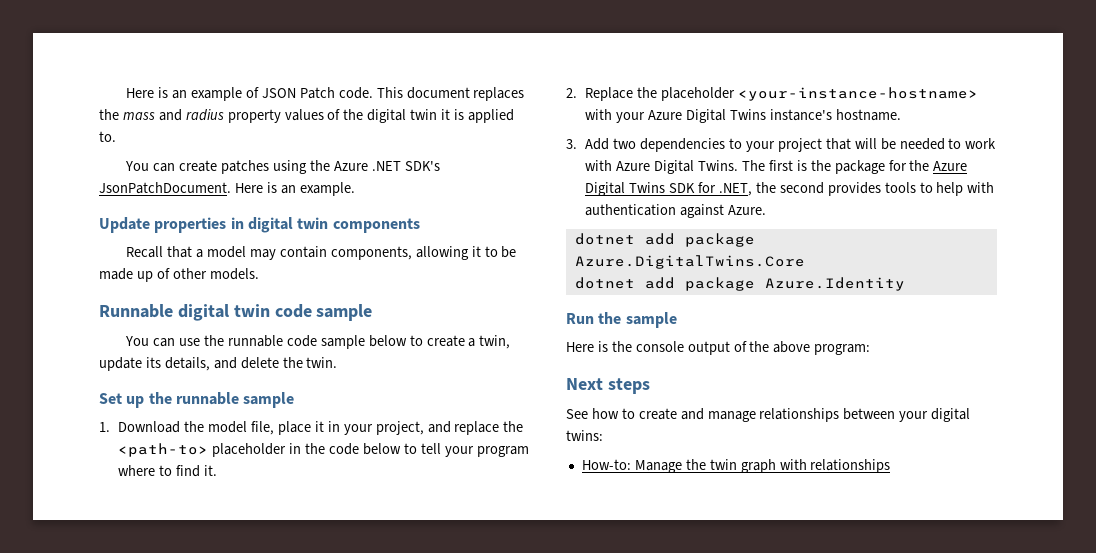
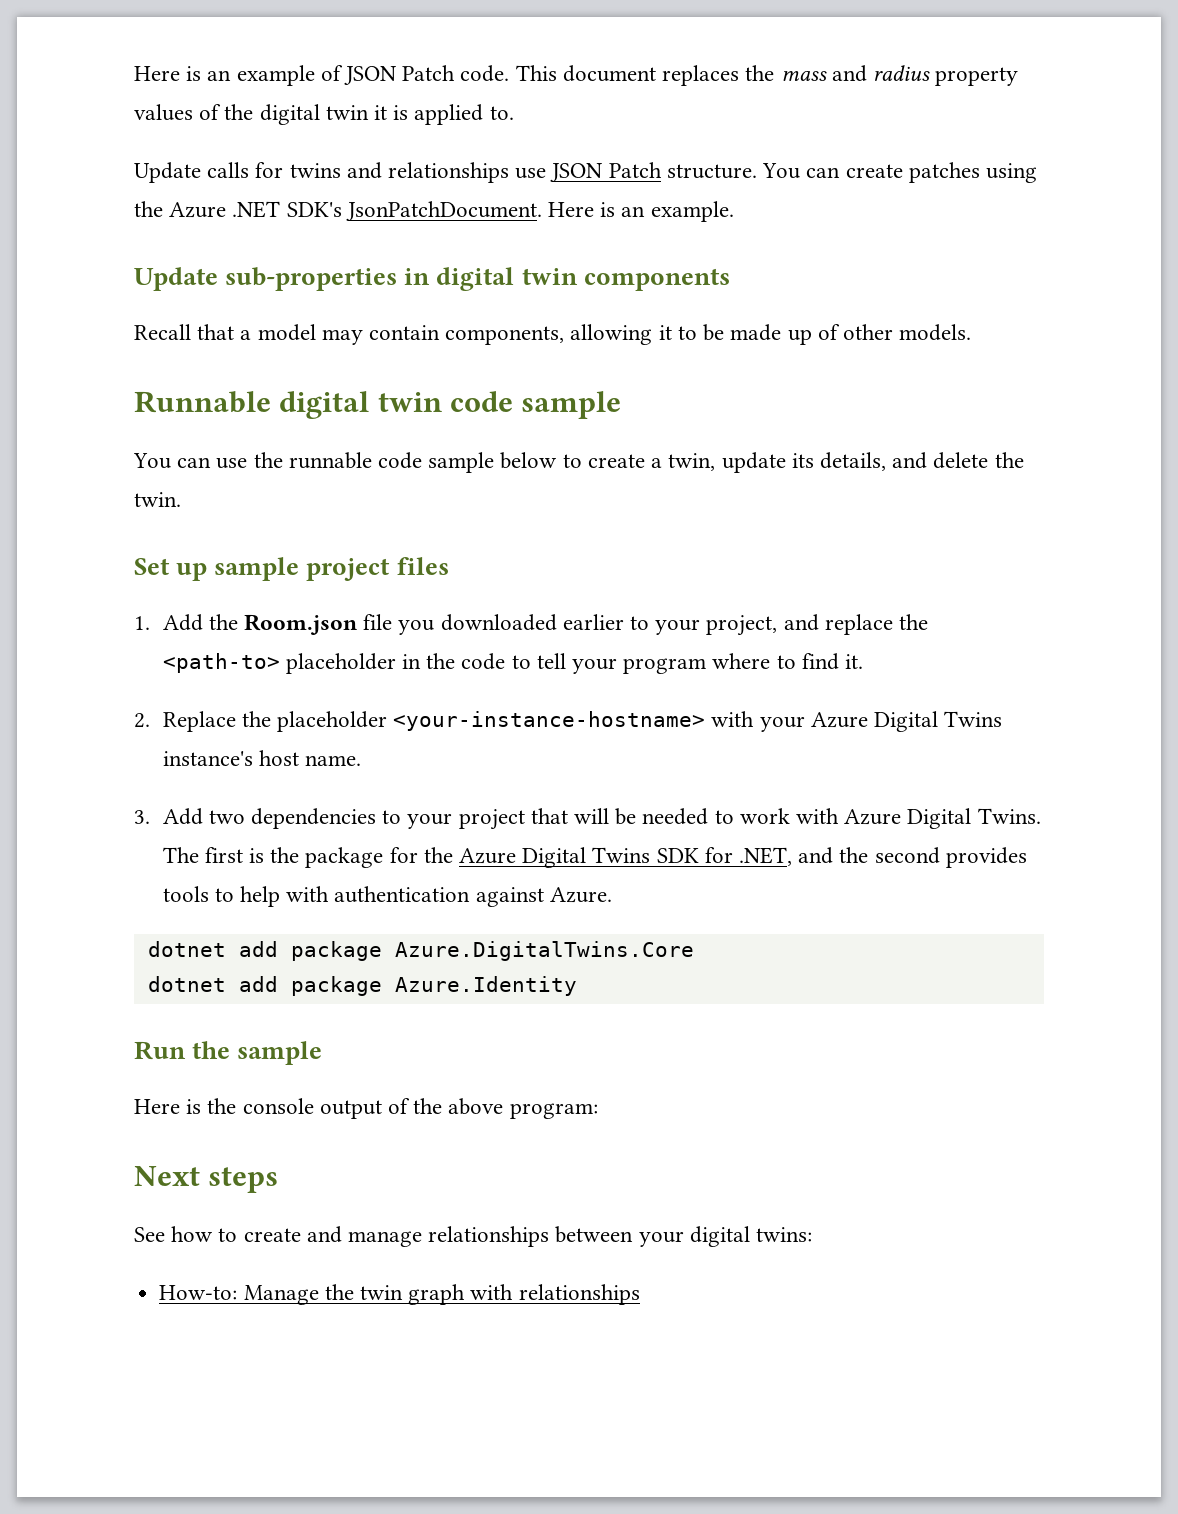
(116, 136) none -> [134,162,757,183] Update calls for twins and relationships use JSON Patch structure.
[154,217,227,233] properties -> [225,267,398,291] sub-properties
[148,392,295,408] the runnable sample -> [214,557,449,581] sample project files
[118,421,340,435] Download the model file, place it in -> [162,614,650,635] Add the Room.json file you downloaded earlier to
[362,443,401,455] below -> (506, 661) none
[835,109,901,121] hostname. -> [258,750,361,766] host name.
(753, 189) none -> [798,847,834,864] and

